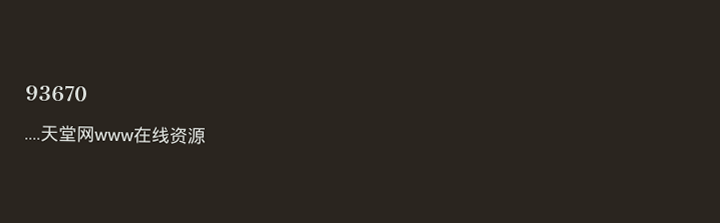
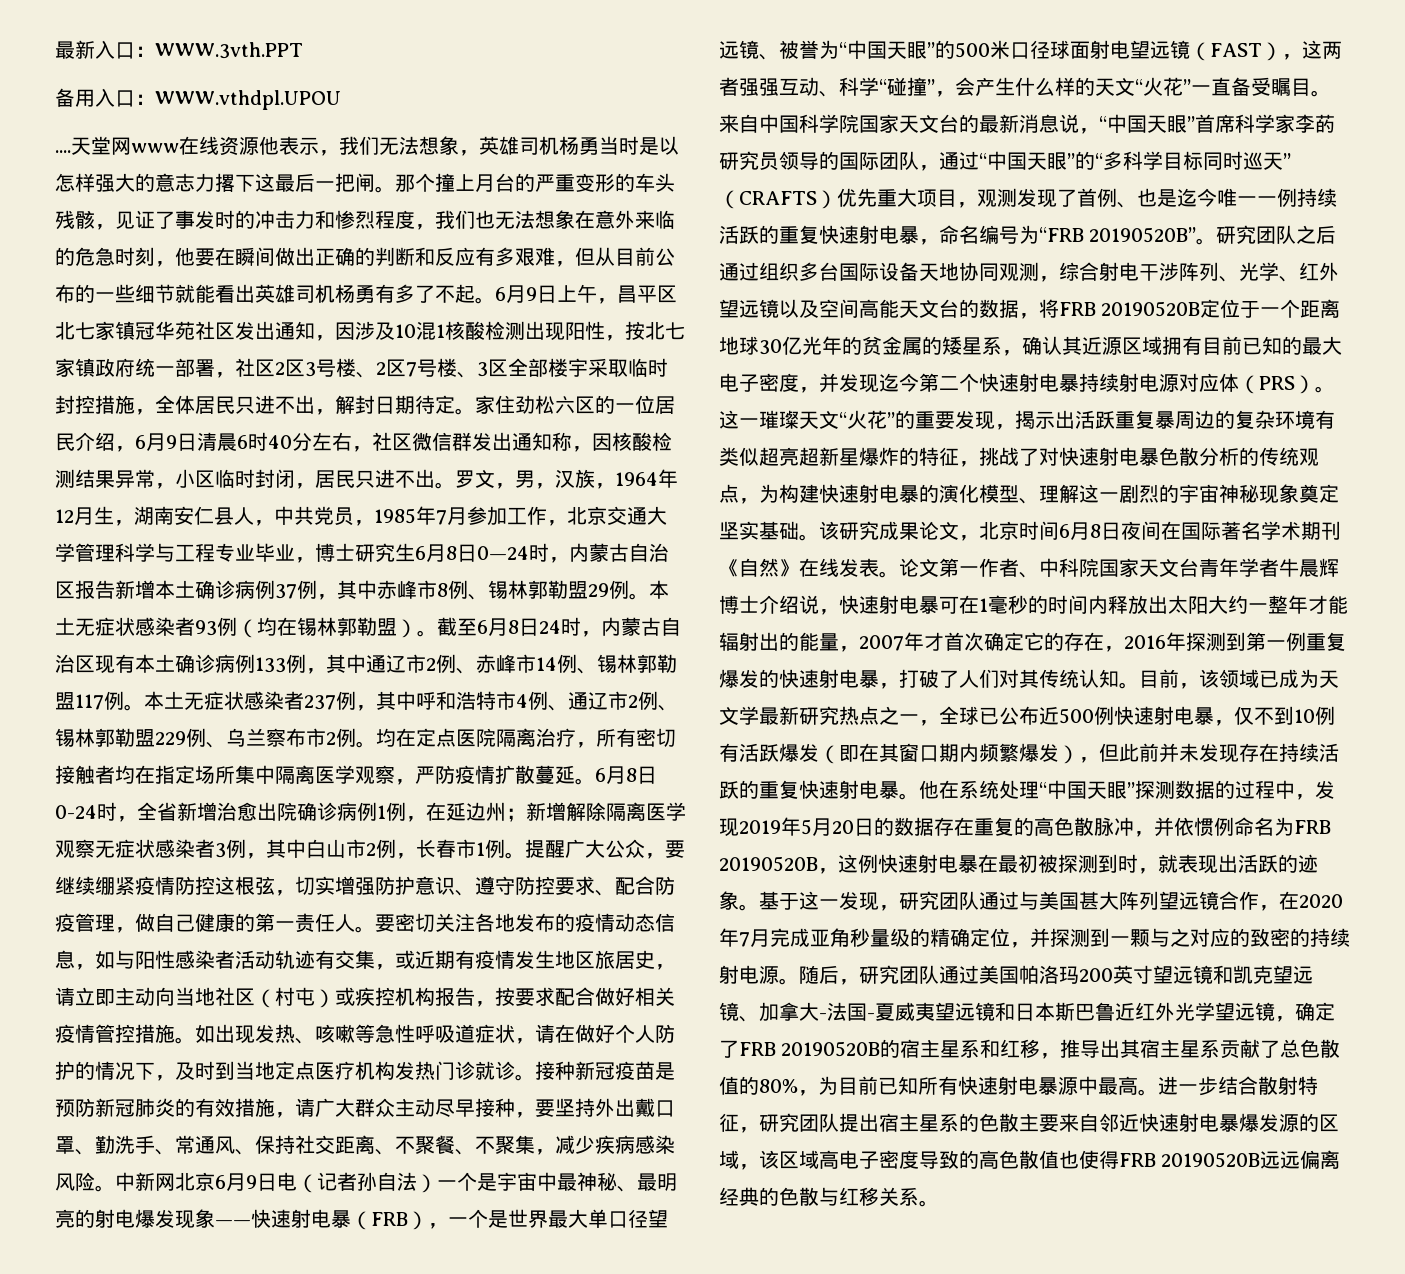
[25,85,88,103] 93670 -> [55,40,303,59] [55,88,341,110] 最新入口：WWW.3vth.PPT // 备用入口：WWW.vthdpl.UPOU
(206, 136) none -> [259,136,679,156] [55,173,675,193] [55,210,675,230] [55,247,675,267] [55,284,677,304] [55,321,685,341] [55,358,668,378] [55,395,675,415] [55,432,672,452] [55,469,678,489] [55,506,667,526] [55,543,669,563] [55,580,669,600] [55,617,681,638] [55,654,677,674] [55,691,678,711] [55,728,676,748] [55,765,657,785] [55,802,686,822] [55,839,685,859] [55,876,675,896] [55,913,675,933] [55,950,675,970] [55,987,675,1008] [55,1024,675,1044] [55,1061,675,1081] [55,1098,675,1118] [55,1135,675,1155] [55,1172,677,1193] [55,1209,668,1230] [719,40,1342,61] [719,77,1331,97] [719,114,1335,134] [719,151,1291,171] [719,188,1337,209] [719,225,1337,245] [719,262,1339,282] [719,299,1341,319] [719,336,1342,356] [719,373,1335,394] [719,410,1335,430] [719,447,1319,467] [719,484,1339,504] [719,521,1341,541] [719,558,1339,578] [719,595,1348,615] [719,632,1346,652] [719,669,1339,689] [719,706,1335,726] [719,743,1339,764] [719,780,1335,800] [719,817,1331,837] [719,854,1318,874] [719,891,1343,911] [719,928,1350,948] [719,965,1313,985] [719,1002,1335,1022] [719,1039,1341,1059] [719,1076,1318,1096] [719,1113,1339,1133] [719,1150,1341,1170] [719,1187,939,1207] 他表示，我们无法想象，英雄司机杨勇当时是以怎样强大的意志力撂下这最后一把闸。那个撞上月台的严重变形的车头残骸，见证了事发时的冲击力和惨烈程度，我们也无法想象在意外来临的危急时刻，他要在瞬间做出正确的判断和反应有多艰难，但从目前公布的一些细节就能看出英雄司机杨勇有多了不起。6月9日上午，昌平区北七家镇冠华苑社区发出通知，因涉及10混1核酸检测出现阳性，按北七家镇政府统一部署，社区2区3号楼、2区7号楼、3区全部楼宇采取临时封控措施，全体居民只进不出，解封日期待定。家住劲松六区的一位居民介绍，6月9日清晨6时40分左右，社区微信群发出通知称，因核酸检测结果异常，小区临时封闭，居民只进不出。罗文，男，汉族，1964年12月生，湖南安仁县人，中共党员，1985年7月参加工作，北京交通大学管理科学与工程专业毕业，博士研究生6月8日0—24时，内蒙古自治区报告新增本土确诊病例37例，其中赤峰市8例、锡林郭勒盟29例。本土无症状感染者93例（均在锡林郭勒盟）。截至6月8日24时，内蒙古自治区现有本土确诊病例133例，其中通辽市2例、赤峰市14例、锡林郭勒盟117例。本土无症状感染者237例，其中呼和浩特市4例、通辽市2例、锡林郭勒盟229例、乌兰察布市2例。均在定点医院隔离治疗，所有密切接触者均在指定场所集中隔离医学观察，严防疫情扩散蔓延。6月8日0-24时，全省新增治愈出院确诊病例1例，在延边州；新增解除隔离医学观察无症状感染者3例，其中白山市2例，长春市1例。提醒广大公众，要继续绷紧疫情防控这根弦，切实增强防护意识、遵守防控要求、配合防疫管理，做自己健康的第一责任人。要密切关注各地发布的疫情动态信息，如与阳性感染者活动轨迹有交集，或近期有疫情发生地区旅居史，请立即主动向当地社区（村屯）或疾控机构报告，按要求配合做好相关疫情管控措施。如出现发热、咳嗽等急性呼吸道症状，请在做好个人防护的情况下，及时到当地定点医疗机构发热门诊就诊。接种新冠疫苗是预防新冠肺炎的有效措施，请广大群众主动尽早接种，要坚持外出戴口罩、勤洗手、常通风、保持社交距离、不聚餐、不聚集，减少疾病感染风险。中新网北京6月9日电（记者孙自法）一个是宇宙中最神秘、最明亮的射电爆发现象——快速射电暴（FRB），一个是世界最大单口径望远镜、被誉为“中国天眼”的500米口径球面射电望远镜（FAST），这两者强强互动、科学“碰撞”，会产生什么样的天文“火花”一直备受瞩目。来自中国科学院国家天文台的最新消息说，“中国天眼”首席科学家李菂研究员领导的国际团队，通过“中国天眼”的“多科学目标同时巡天”（CRAFTS）优先重大项目，观测发现了首例、也是迄今唯一一例持续活跃的重复快速射电暴，命名编号为“FRB 20190520B”。研究团队之后通过组织多台国际设备天地协同观测，综合射电干涉阵列、光学、红外望远镜以及空间高能天文台的数据，将FRB 20190520B定位于一个距离地球30亿光年的贫金属的矮星系，确认其近源区域拥有目前已知的最大电子密度，并发现迄今第二个快速射电暴持续射电源对应体（PRS）。这一璀璨天文“火花”的重要发现，揭示出活跃重复暴周边的复杂环境有类似超亮超新星爆炸的特征，挑战了对快速射电暴色散分析的传统观点，为构建快速射电暴的演化模型、理解这一剧烈的宇宙神秘现象奠定坚实基础。该研究成果论文，北京时间6月8日夜间在国际著名学术期刊《自然》在线发表。论文第一作者、中科院国家天文台青年学者牛晨辉博士介绍说，快速射电暴可在1毫秒的时间内释放出太阳大约一整年才能辐射出的能量，2007年才首次确定它的存在，2016年探测到第一例重复爆发的快速射电暴，打破了人们对其传统认知。目前，该领域已成为天文学最新研究热点之一，全球已公布近500例快速射电暴，仅不到10例有活跃爆发（即在其窗口期内频繁爆发），但此前并未发现存在持续活跃的重复快速射电暴。他在系统处理“中国天眼”探测数据的过程中，发现2019年5月20日的数据存在重复的高色散脉冲，并依惯例命名为FRB 20190520B，这例快速射电暴在最初被探测到时，就表现出活跃的迹象。基于这一发现，研究团队通过与美国甚大阵列望远镜合作，在2020年7月完成亚角秒量级的精确定位，并探测到一颗与之对应的致密的持续射电源。随后，研究团队通过美国帕洛玛200英寸望远镜和凯克望远镜、加拿大-法国-夏威夷望远镜和日本斯巴鲁近红外光学望远镜，确定了FRB 20190520B的宿主星系和红移，推导出其宿主星系贡献了总色散值的80%，为目前已知所有快速射电暴源中最高。进一步结合散射特征，研究团队提出宿主星系的色散主要来自邻近快速射电暴爆发源的区域，该区域高电子密度导致的高色散值也使得FRB 20190520B远远偏离经典的色散与红移关系。

